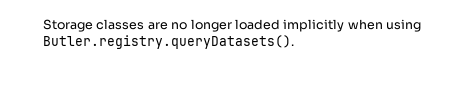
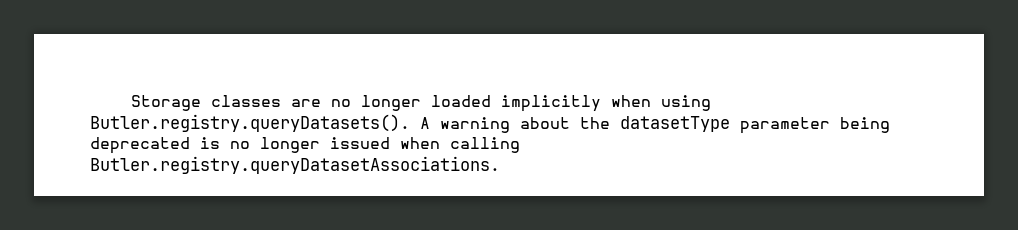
(294, 42) none -> [420,116,890,134] [90,137,520,154] [90,156,500,174] A warning about the datasetType parameter being deprecated is no longer issued when calling Butler.registry.queryDatasetAssociations.

